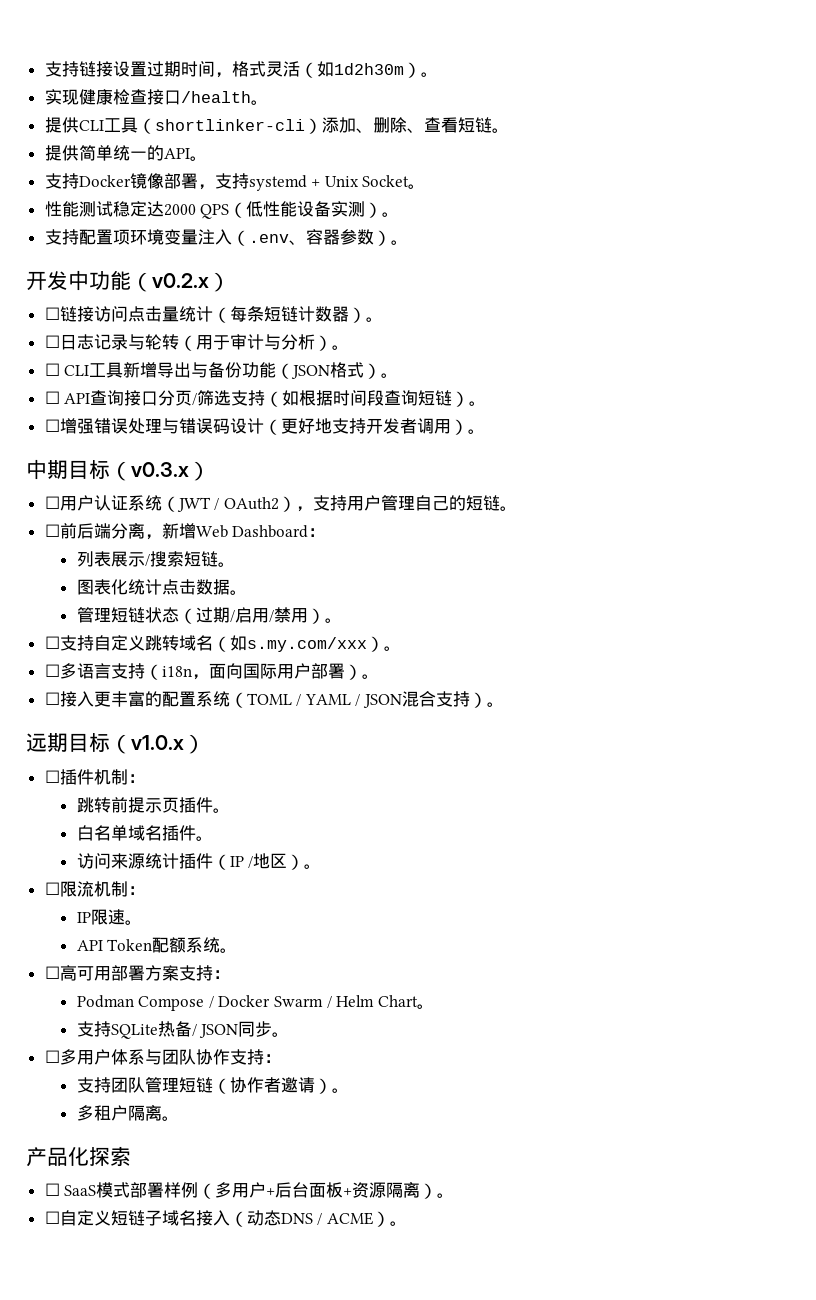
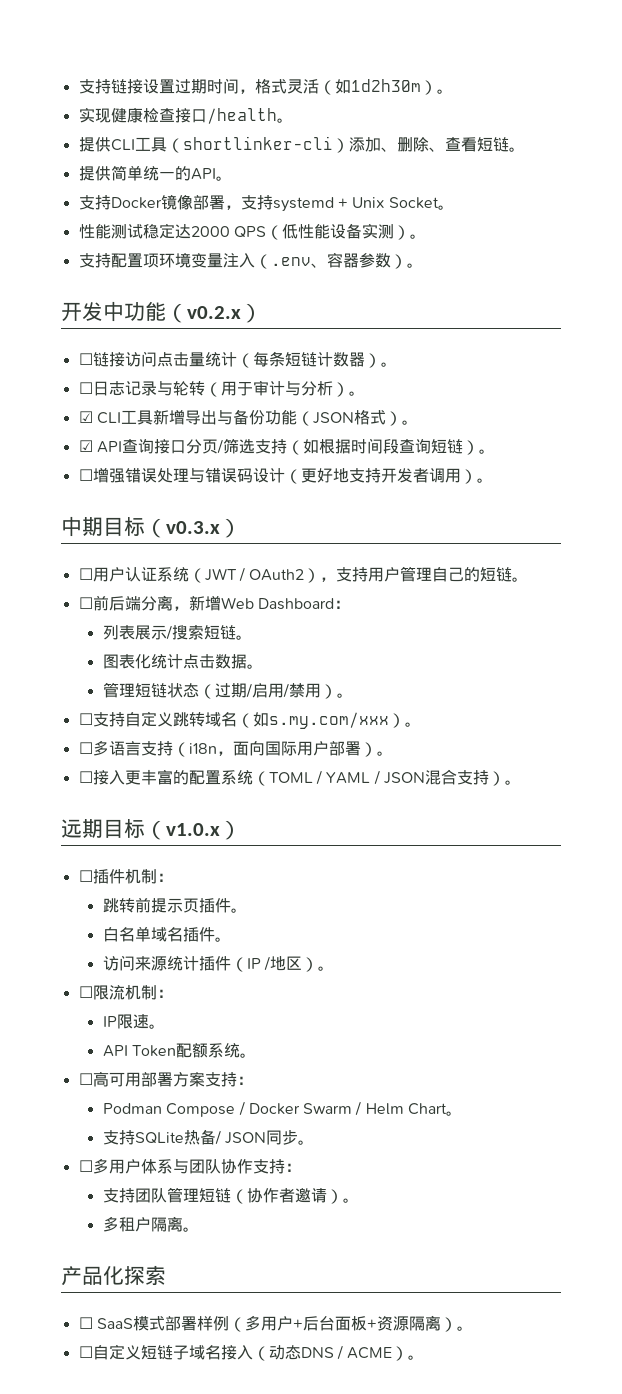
[44,363,60,376] ☐ -> [78,411,93,423] ☑
[44,391,60,404] ☐ -> [78,440,93,452] ☑

